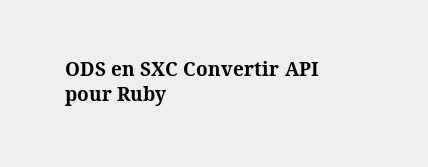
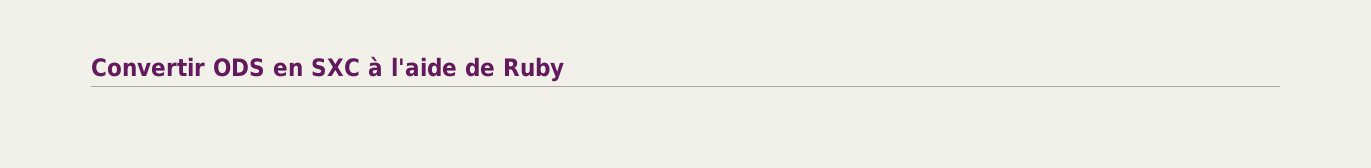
(65, 69) none -> [91,57,205,77] Convertir
[183,61,319,76] [65,90,112,106] Convertir API pour -> [367,56,495,77] à l'aide de

